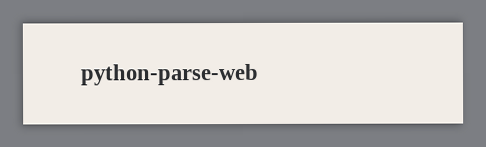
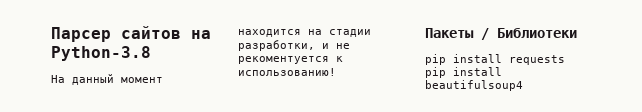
[80,63,259,86] python-parse-web -> [51,26,211,42] [51,46,151,61] [51,74,163,85] [238,29,371,37] [238,40,350,51] [238,56,343,64] [238,68,336,76] [425,27,577,40] [425,54,565,65] [425,67,502,78] [425,80,523,91] Парсер сайтов на Python-3.8 // На данный момент находится на стадии разработки, и не рекоментуется к использованию! // Пакеты / Библиотеки // pip install requests pip install beautifulsoup4

